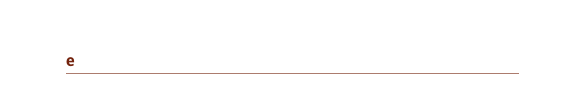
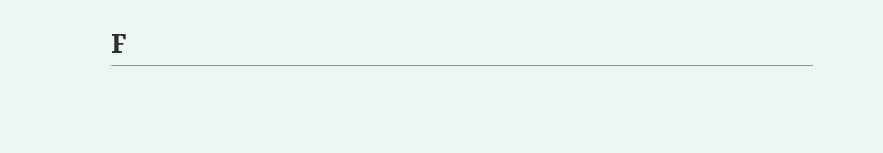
[66,57,75,67] e -> [111,34,126,53] F

